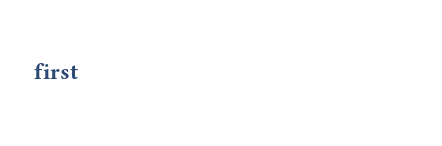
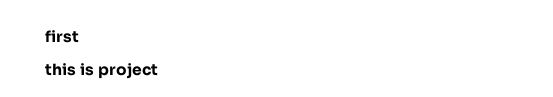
(78, 71) none -> [45,63,159,79] // this is project

